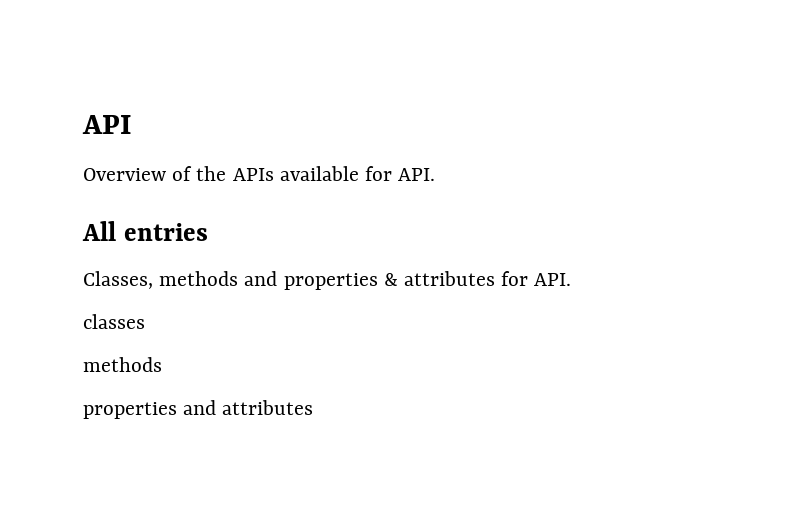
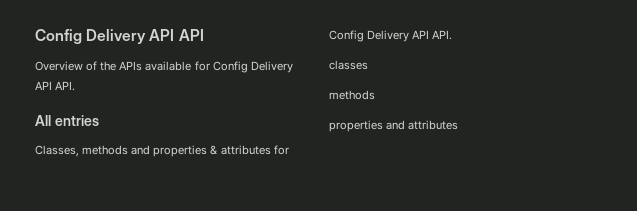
(82, 124) none -> [35,29,175,44] Config Delivery API
(393, 173) none -> [212,61,293,73] [35,81,52,90] Config Delivery API
(529, 278) none -> [329,30,430,42] Config Delivery API

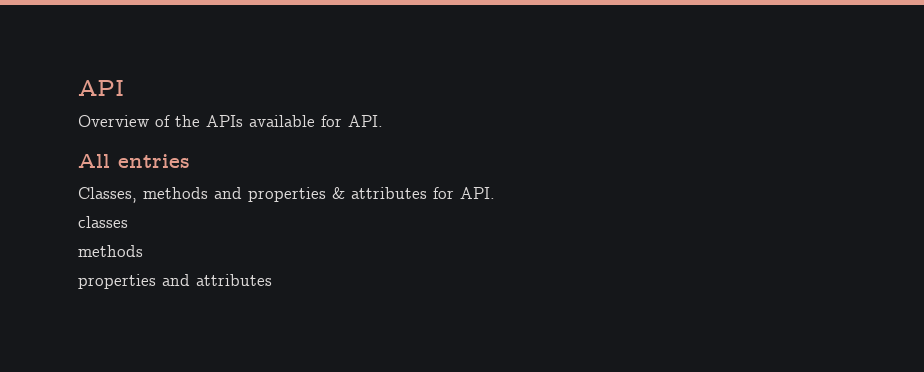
[35,29,175,44] Config Delivery API -> (78, 88) none
[212,61,293,73] [35,81,52,90] Config Delivery API -> (342, 121) none
[329,30,430,42] Config Delivery API -> (454, 193) none

